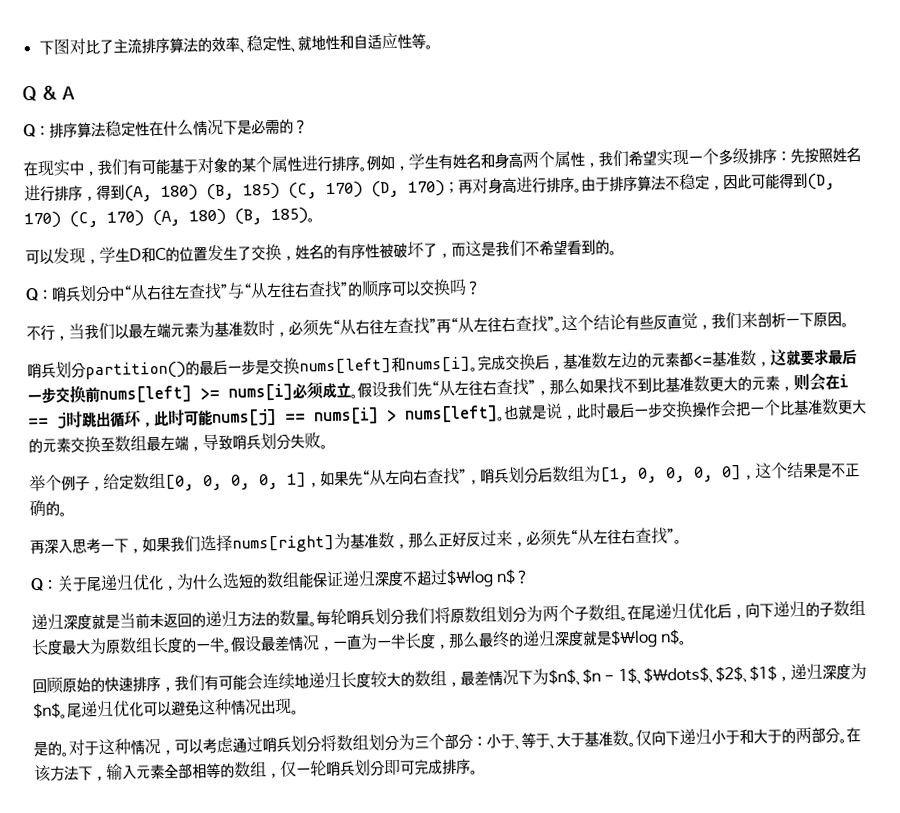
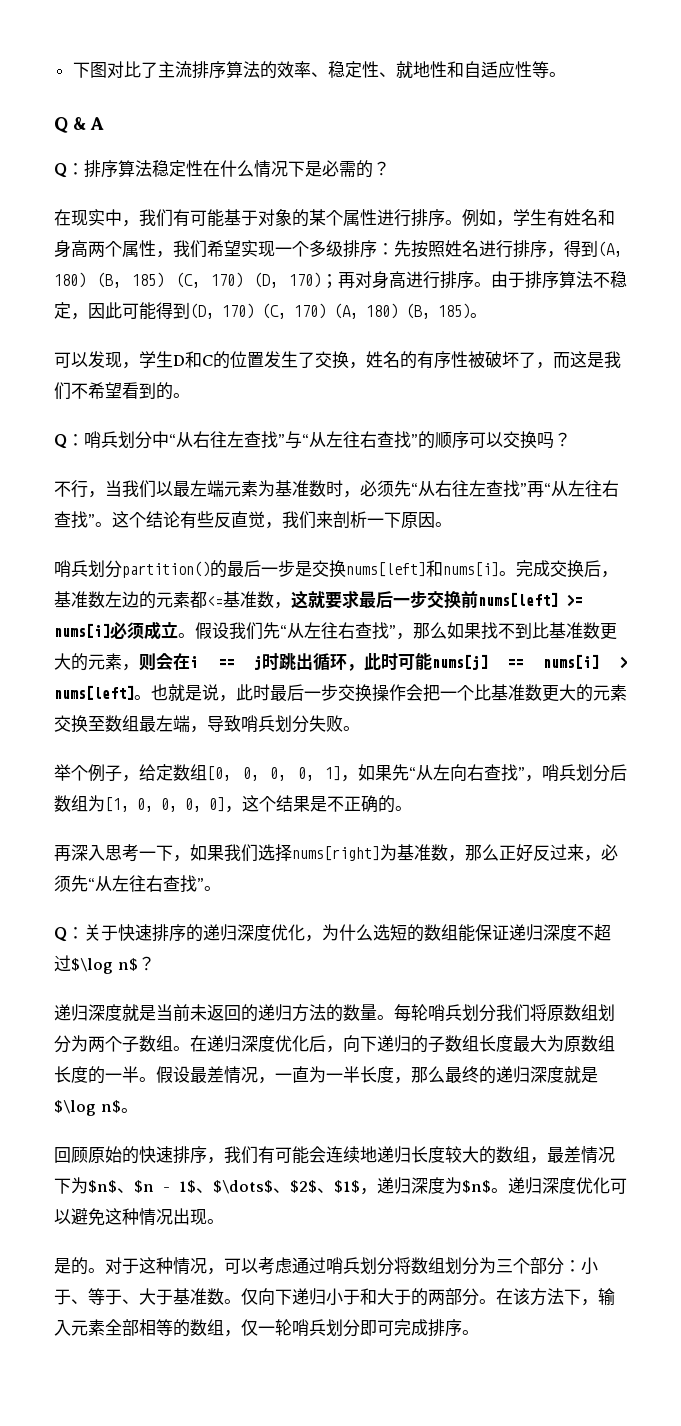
[86,574,134,592] 尾递归 -> [118,924,271,942] 快速排序的递归深度
[641,602,688,620] 尾递归 -> [207,1035,275,1052] 递归深度
[67,700,114,718] 尾递归 -> [508,1177,576,1194] 递归深度

